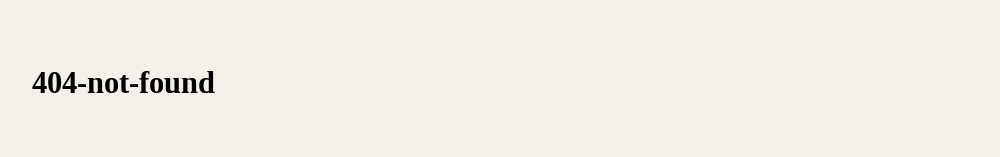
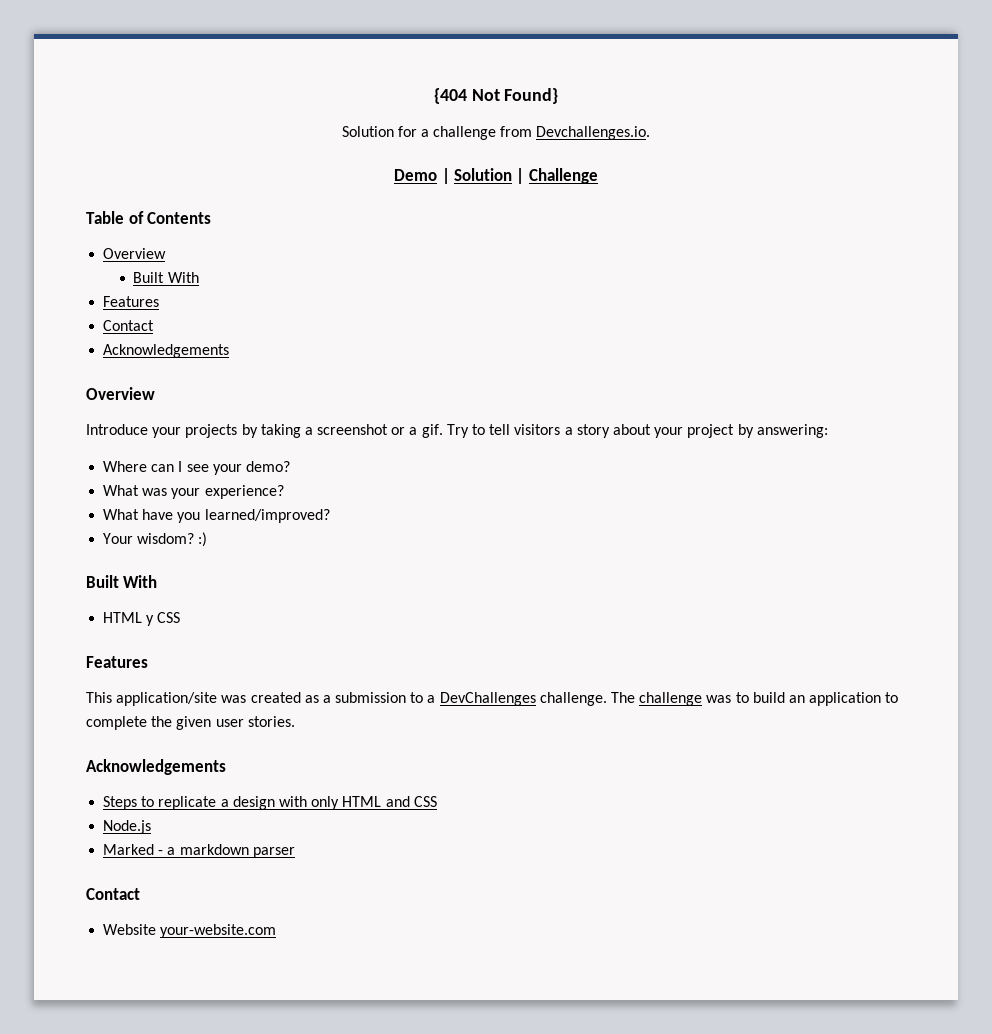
[32,71,215,93] 404-not-found -> [433,88,559,104] [341,126,651,140] [394,168,598,184] [86,211,212,224] [103,248,167,259] [133,272,199,283] [103,296,160,307] [103,320,155,331] [103,344,230,358] [86,387,155,400] [86,424,828,438] [103,461,290,475] [103,485,284,499] [103,509,330,523] [103,532,208,547] [86,575,158,588] [103,612,181,626] [86,656,148,668] [86,692,899,706] [86,716,295,730] [86,759,226,775] [103,796,437,810] [103,820,152,834] [103,844,295,858] [86,888,140,900] [103,924,277,938] {404 Not Found} // Solution for a challenge from Devchallenges.io. // Demo | Solution | Challenge // Table of Contents // Overview // Built With // Features // Contact // Acknowledgements // Overview // Introduce your projects by taking a screenshot or a gif. Try to tell visitors a story about your project by answering: // Where can I see your demo? // What was your experience? // What have you learned/improved? // Your wisdom? :) // Built With // HTML y CSS // Features // This application/site was created as a submission to a DevChallenges challenge. The challenge was to build an application to complete the given user stories. // Acknowledgements // Steps to replicate a design with only HTML and CSS // Node.js // Marked - a markdown parser // Contact // Website your-website.com

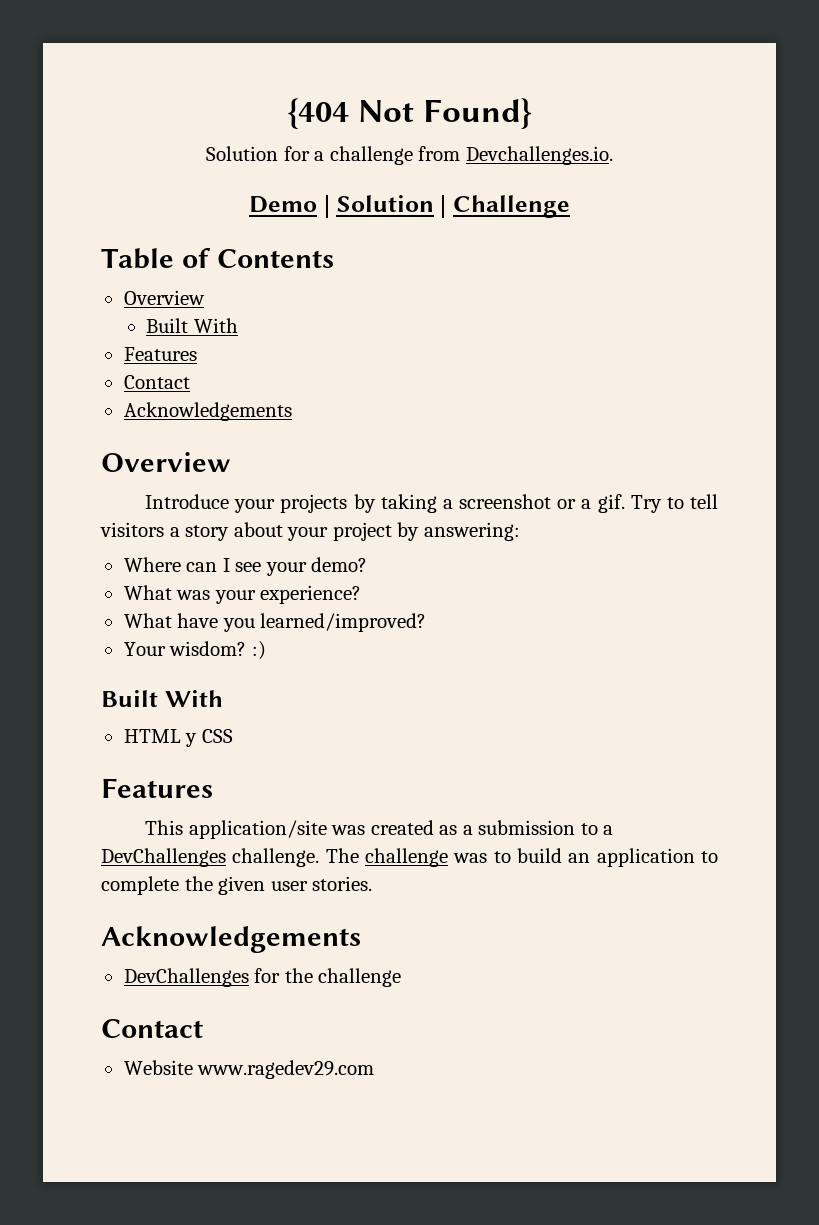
[103,796,437,810] [103,820,152,834] [103,844,295,858] Steps to replicate a design with only HTML and CSS // Node.js // Marked - a markdown parser -> [123,968,402,987] DevChallenges for the challenge
[160,924,277,938] your-website.com -> [197,1060,375,1079] www.ragedev29.com

